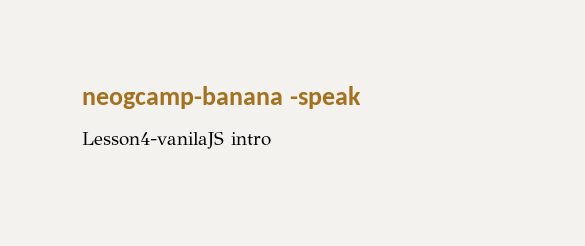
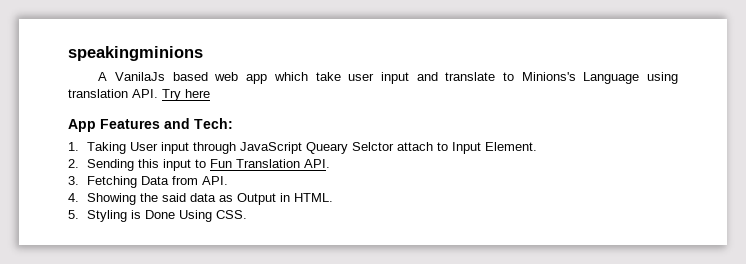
[82,86,361,109] [82,131,271,149] neogcamp-banana -speak // Lesson4-vanilaJS intro -> [68,46,203,61] [98,72,678,84] [68,89,210,101] [68,118,233,132] [68,142,538,154] [68,159,331,171] [68,176,229,188] [68,193,334,205] [68,210,248,222] speakingminions // A VanilaJs based web app which take user input and translate to Minions's Language using translation API. Try here // App Features and Tech: // 1. Taking User input through JavaScript Queary Selctor attach to Input Element. // 2. Sending this input to Fun Translation API. // 3. Fetching Data from API. // 4. Showing the said data as Output in HTML. // 5. Styling is Done Using CSS.

